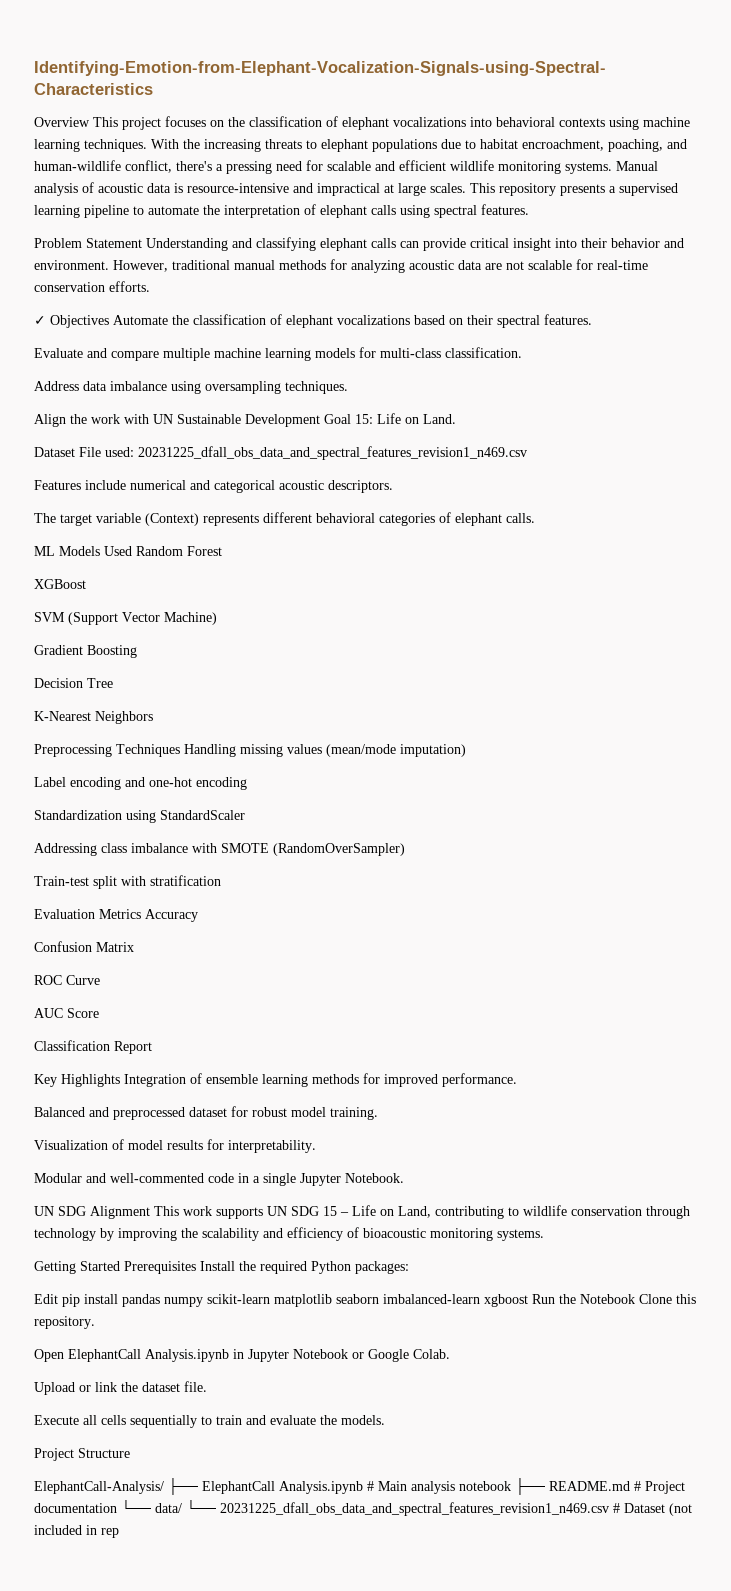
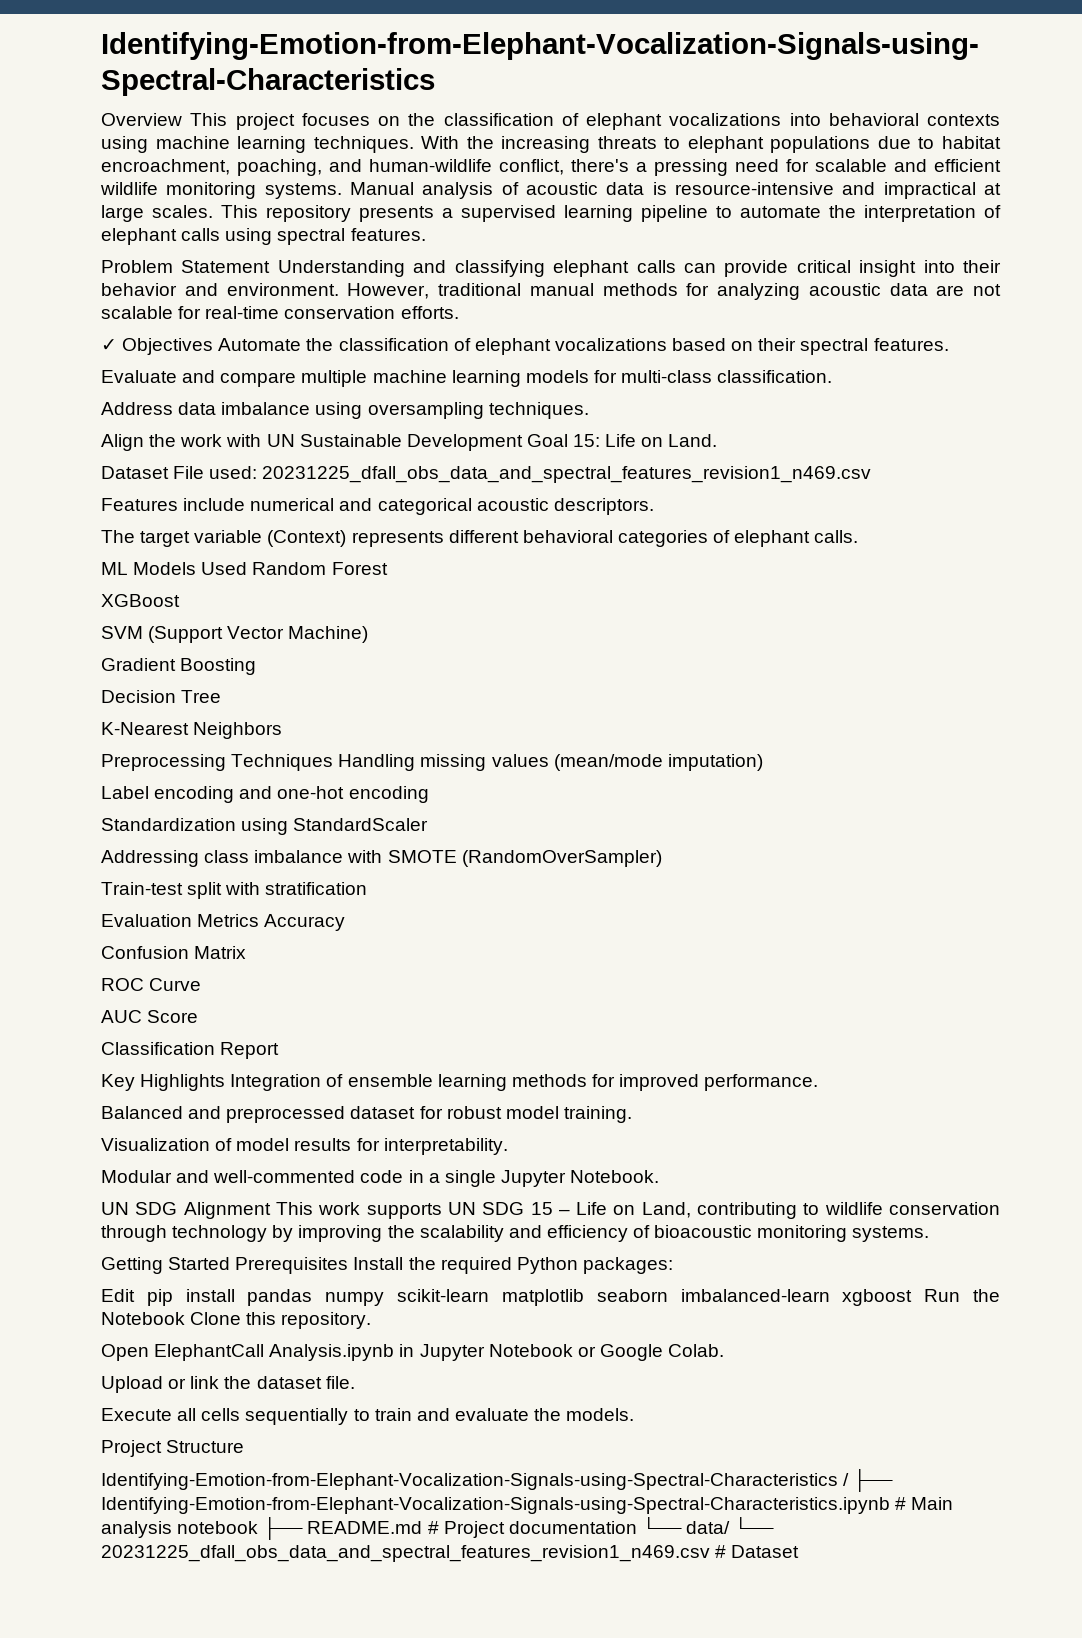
[34,1478,363,1495] ElephantCall-Analysis/ ├── ElephantCall Analysis.ipynb -> [101,1469,894,1492] [101,1497,890,1514] Identifying-Emotion-from-Elephant-Vocalization-Signals-using-Spectral-Characteristics / ├── Identifying-Emotion-from-Elephant-Vocalization-Signals-using-Spectral-Characteristics.ipynb
[669,1503,692,1516] [34,1525,119,1538] (not included in rep -> (800, 1551) none

